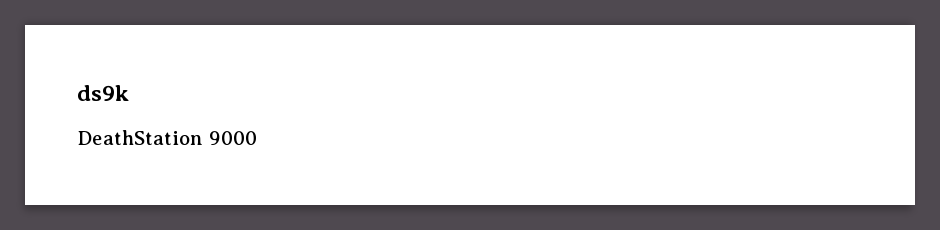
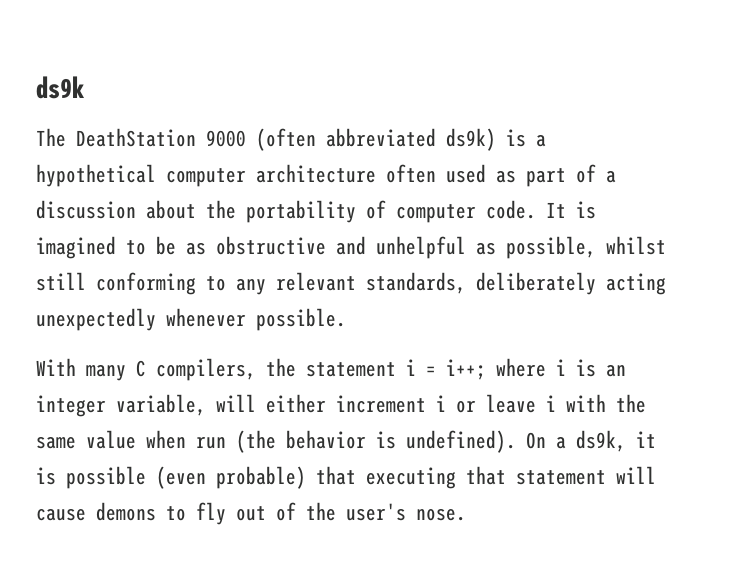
(129, 93) none -> [36,128,66,147] The
(257, 138) none -> [256,128,546,151] [36,164,616,187] [36,200,596,223] [36,236,666,259] [36,272,666,295] [36,308,346,331] [36,358,626,381] [36,394,646,417] [36,430,656,453] [36,466,656,489] [36,502,466,525] (often abbreviated ds9k) is a hypothetical computer architecture often used as part of a discussion about the portability of computer code. It is imagined to be as obstructive and unhelpful as possible, whilst still conforming to any relevant standards, deliberately acting unexpectedly whenever possible. // With many C compilers, the statement i = i++; where i is an integer variable, will either increment i or leave i with the same value when run (the behavior is undefined). On a ds9k, it is possible (even probable) that executing that statement will cause demons to fly out of the user's nose.

